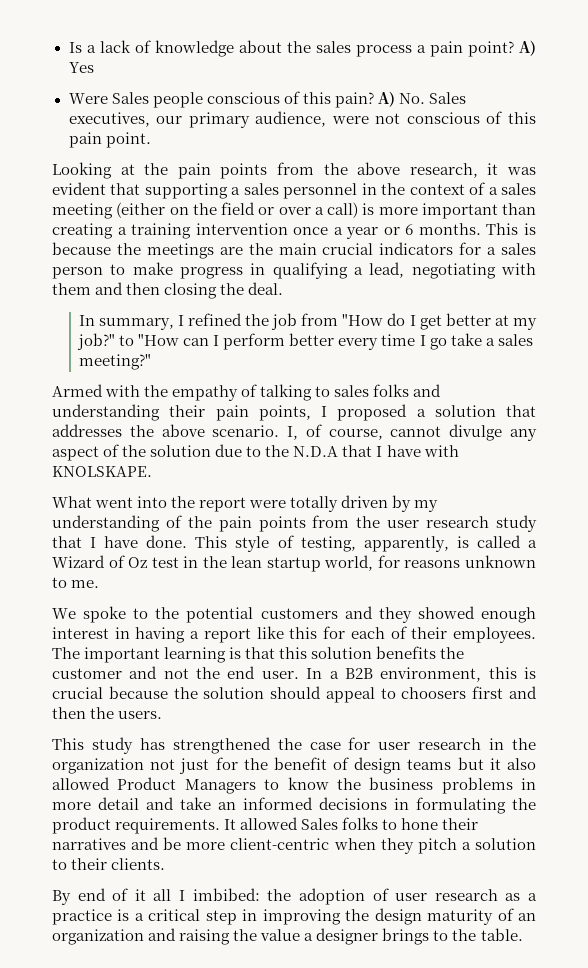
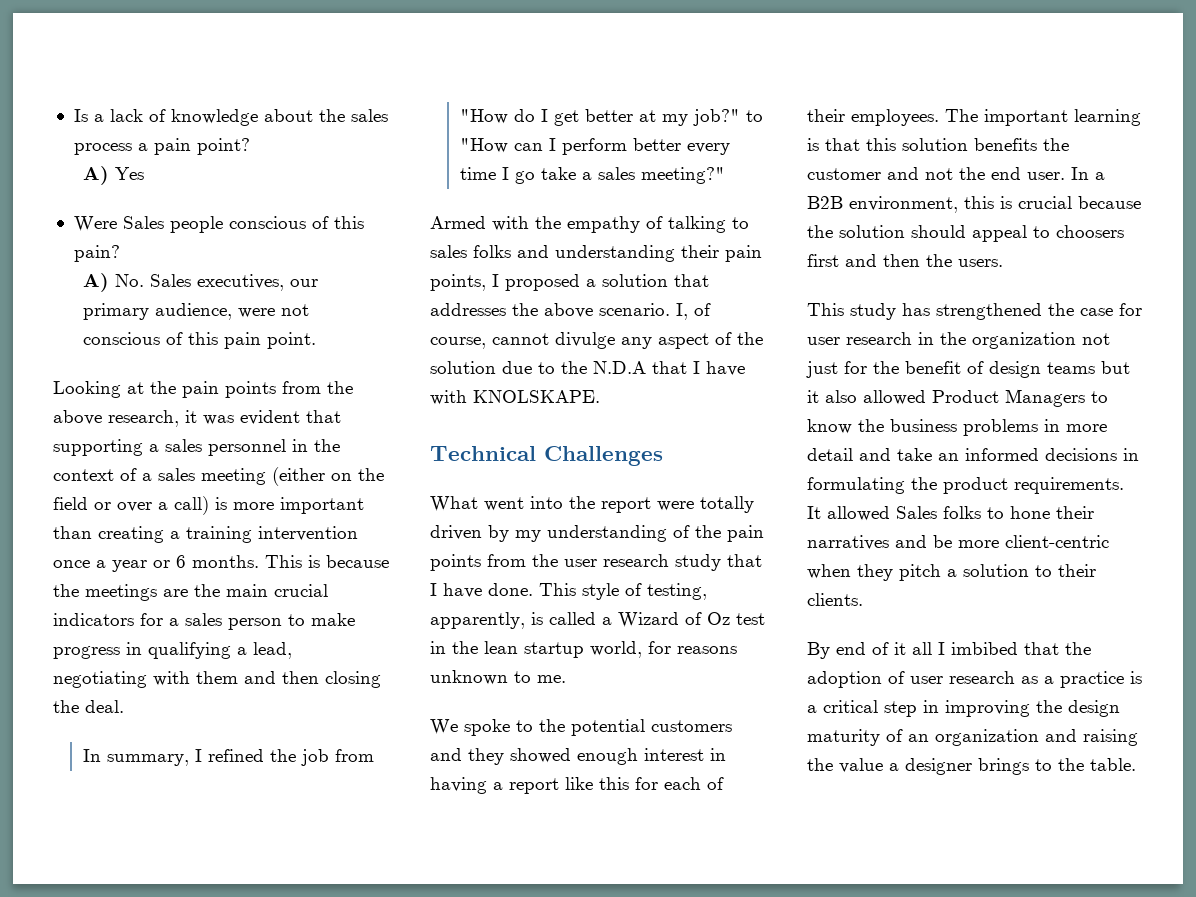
(514, 49) none -> (250, 146) //
(374, 100) none -> (120, 253) //
(152, 471) none -> [430,446,663,466] // Technical Challenges
[192,888,260,901] imbibed: -> [951,642,1059,655] imbibed that

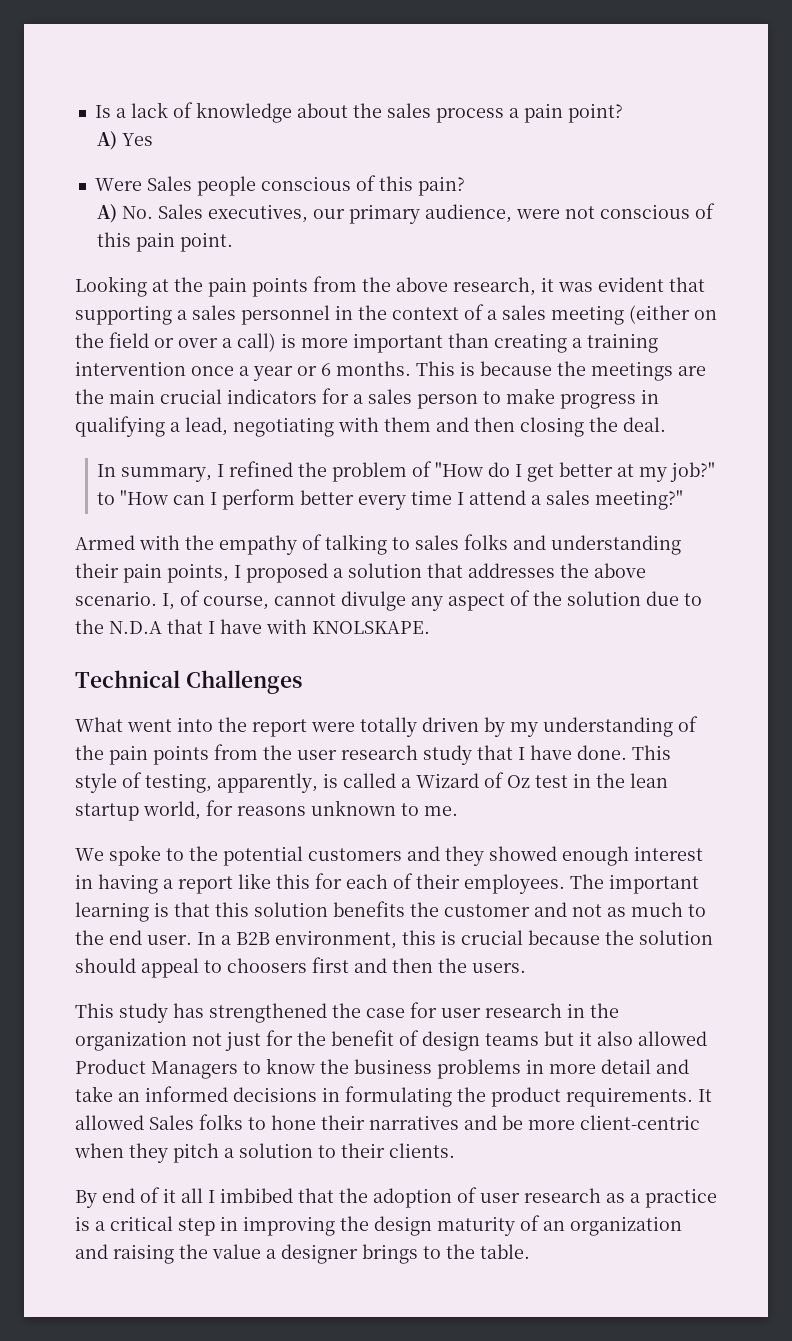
[300,749,374,766] job from -> [332,461,433,482] problem of
[514,167,576,184] go take -> [469,490,527,505] attend
(953, 174) none -> [607,902,706,917] as much to

